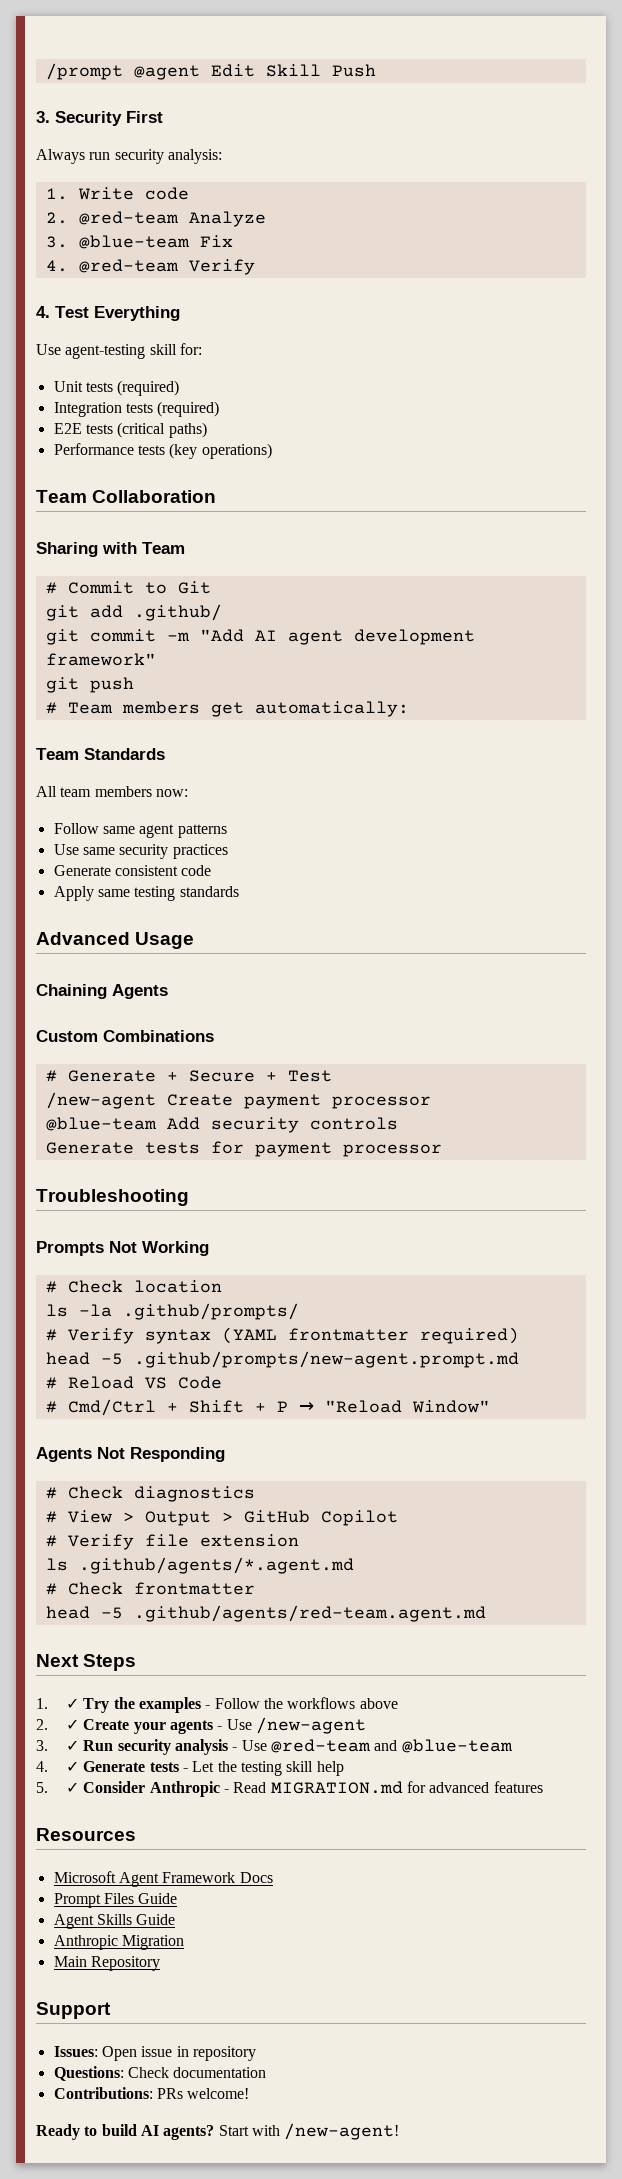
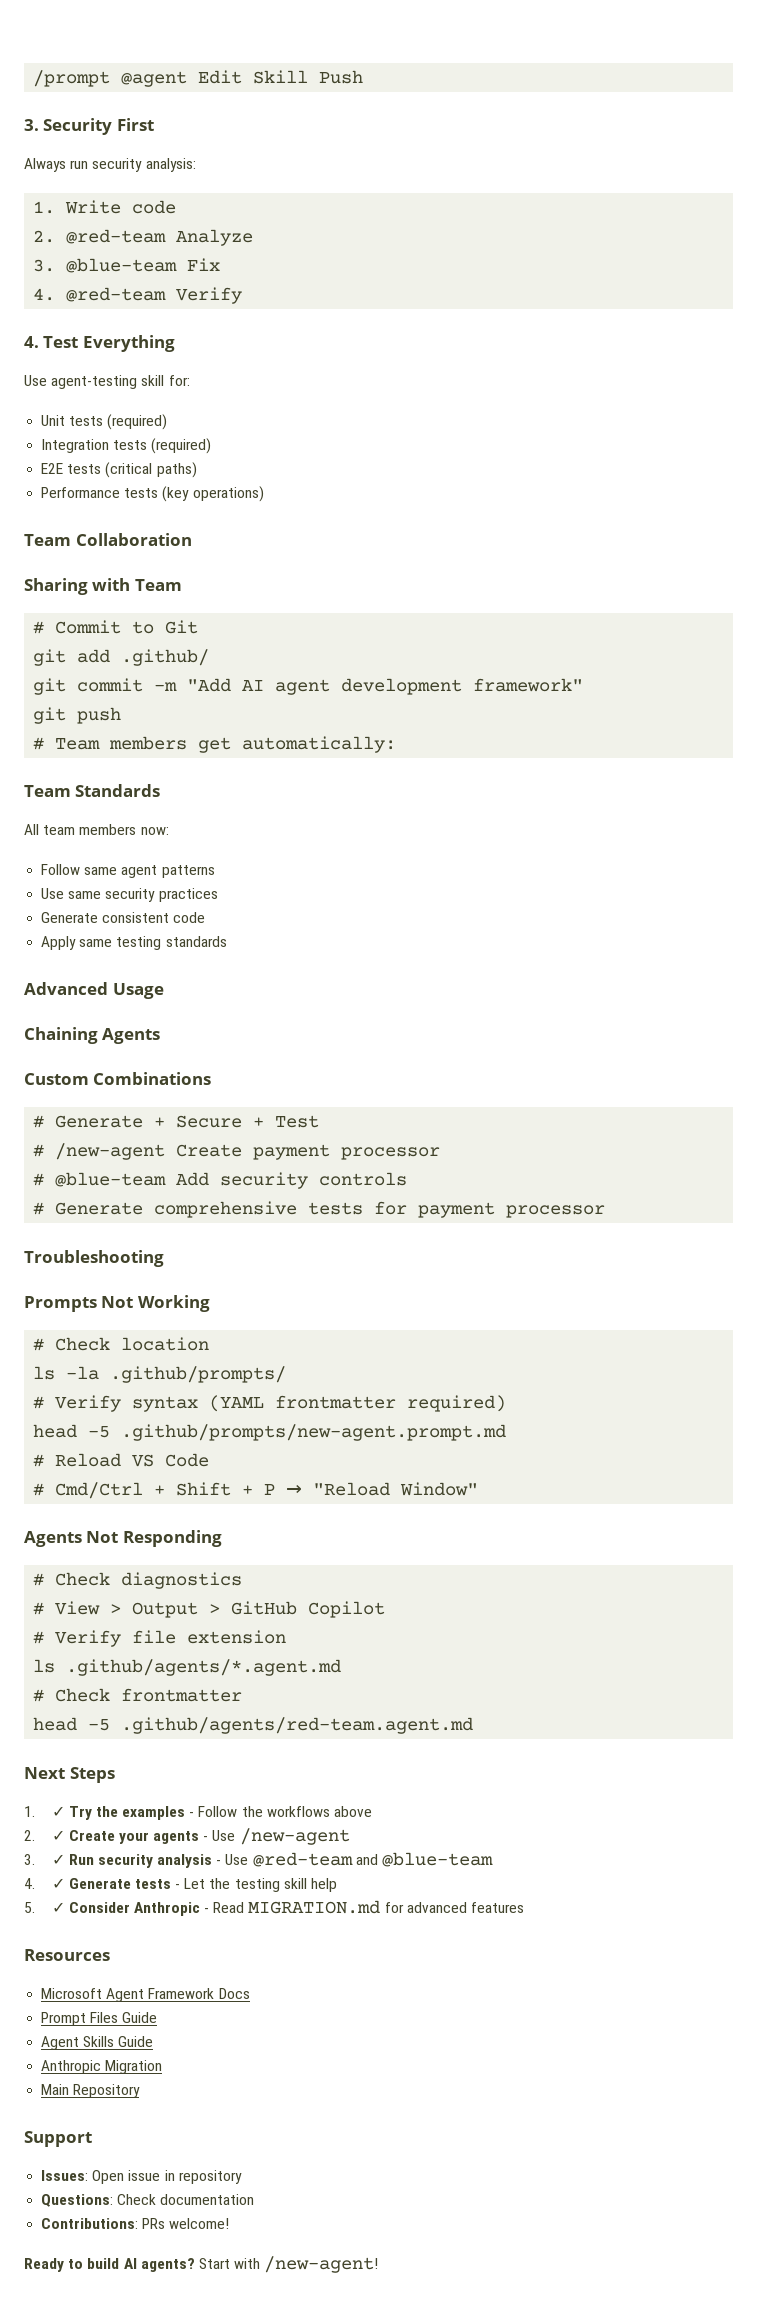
(332, 1076) none -> [33,1144,45,1157] #
(431, 1102) none -> [33,1173,45,1186] #
[45,1142,134,1154] Generate -> [33,1201,298,1218] # Generate comprehensive

